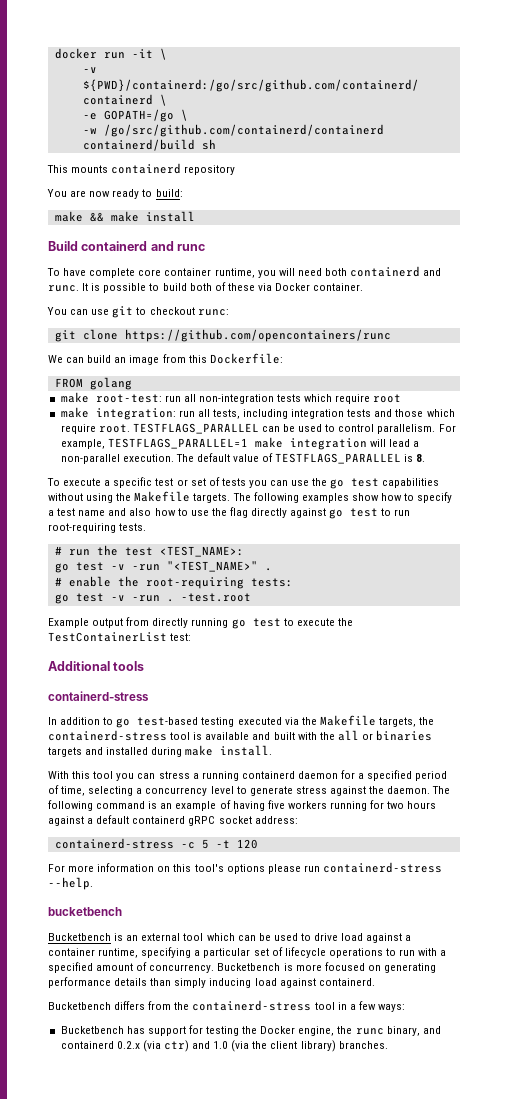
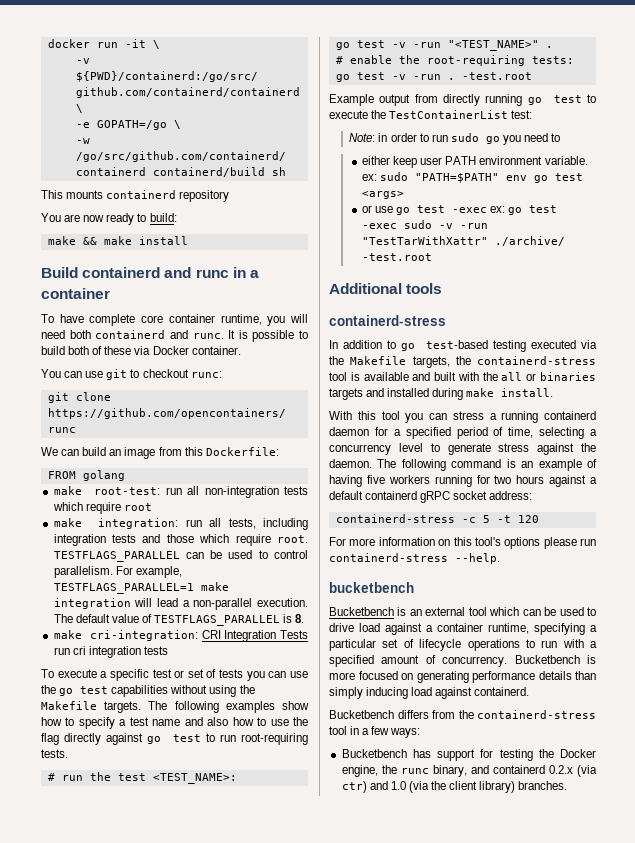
(206, 247) none -> [232,267,259,278] [41,288,110,299] in a container
(426, 458) none -> [53,630,308,642] [53,646,168,658] // make cri-integration: CRI Integration Tests run cri integration tests
(192, 637) none -> [349,133,561,145] [361,156,588,168] [361,172,584,183] [361,191,404,199] [361,205,558,215] [361,220,488,229] [361,236,565,246] [361,253,432,261] // Note: in order to run sudo go you need to // either keep user PATH environment variable. ex: sudo "PATH=$PATH" env go test <args> // or use go test -exec ex: go test -exec sudo -v -run "TestTarWithXattr" ./archive/ -test.root

